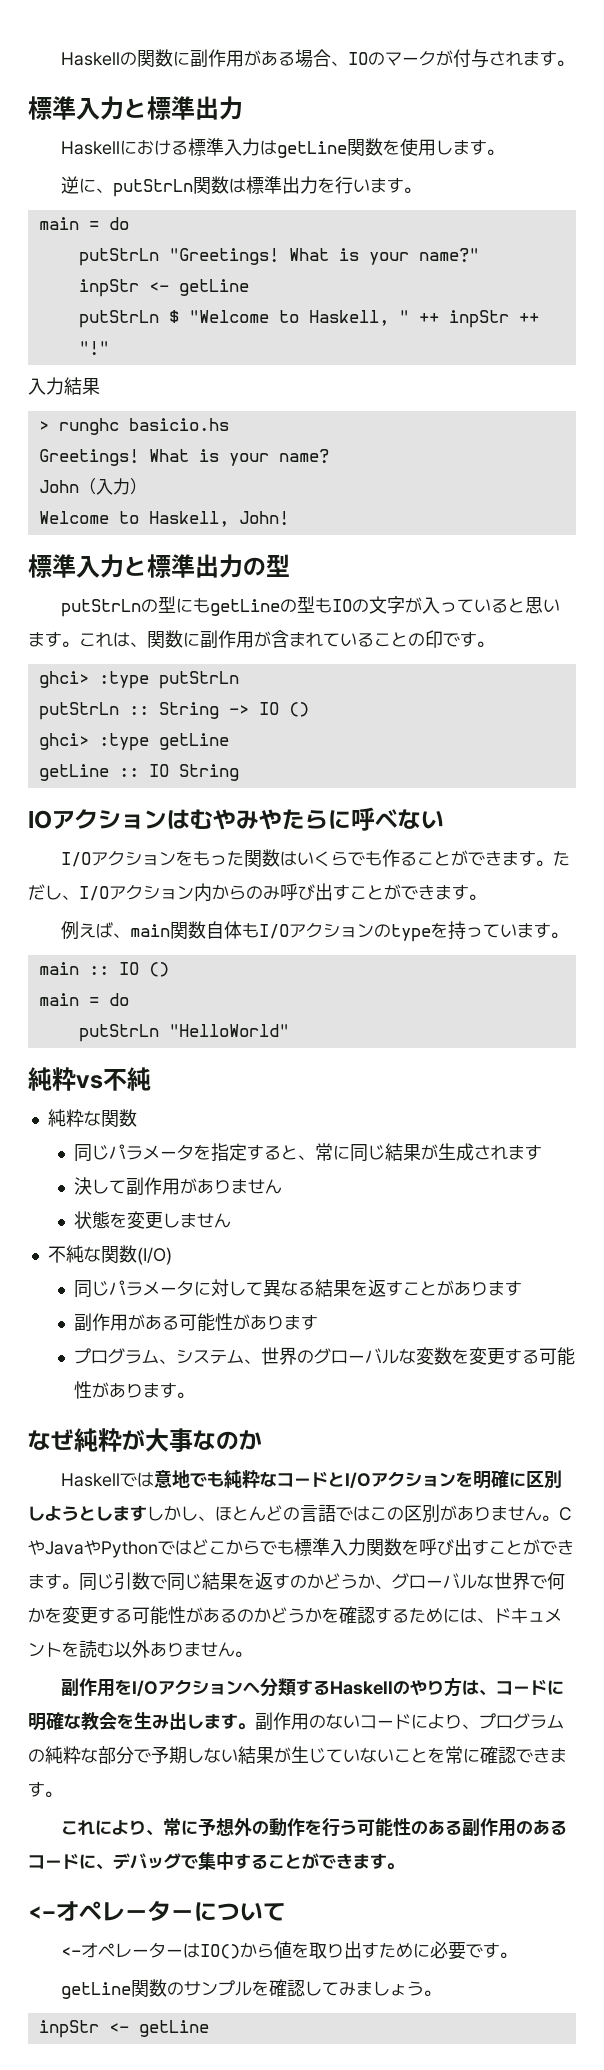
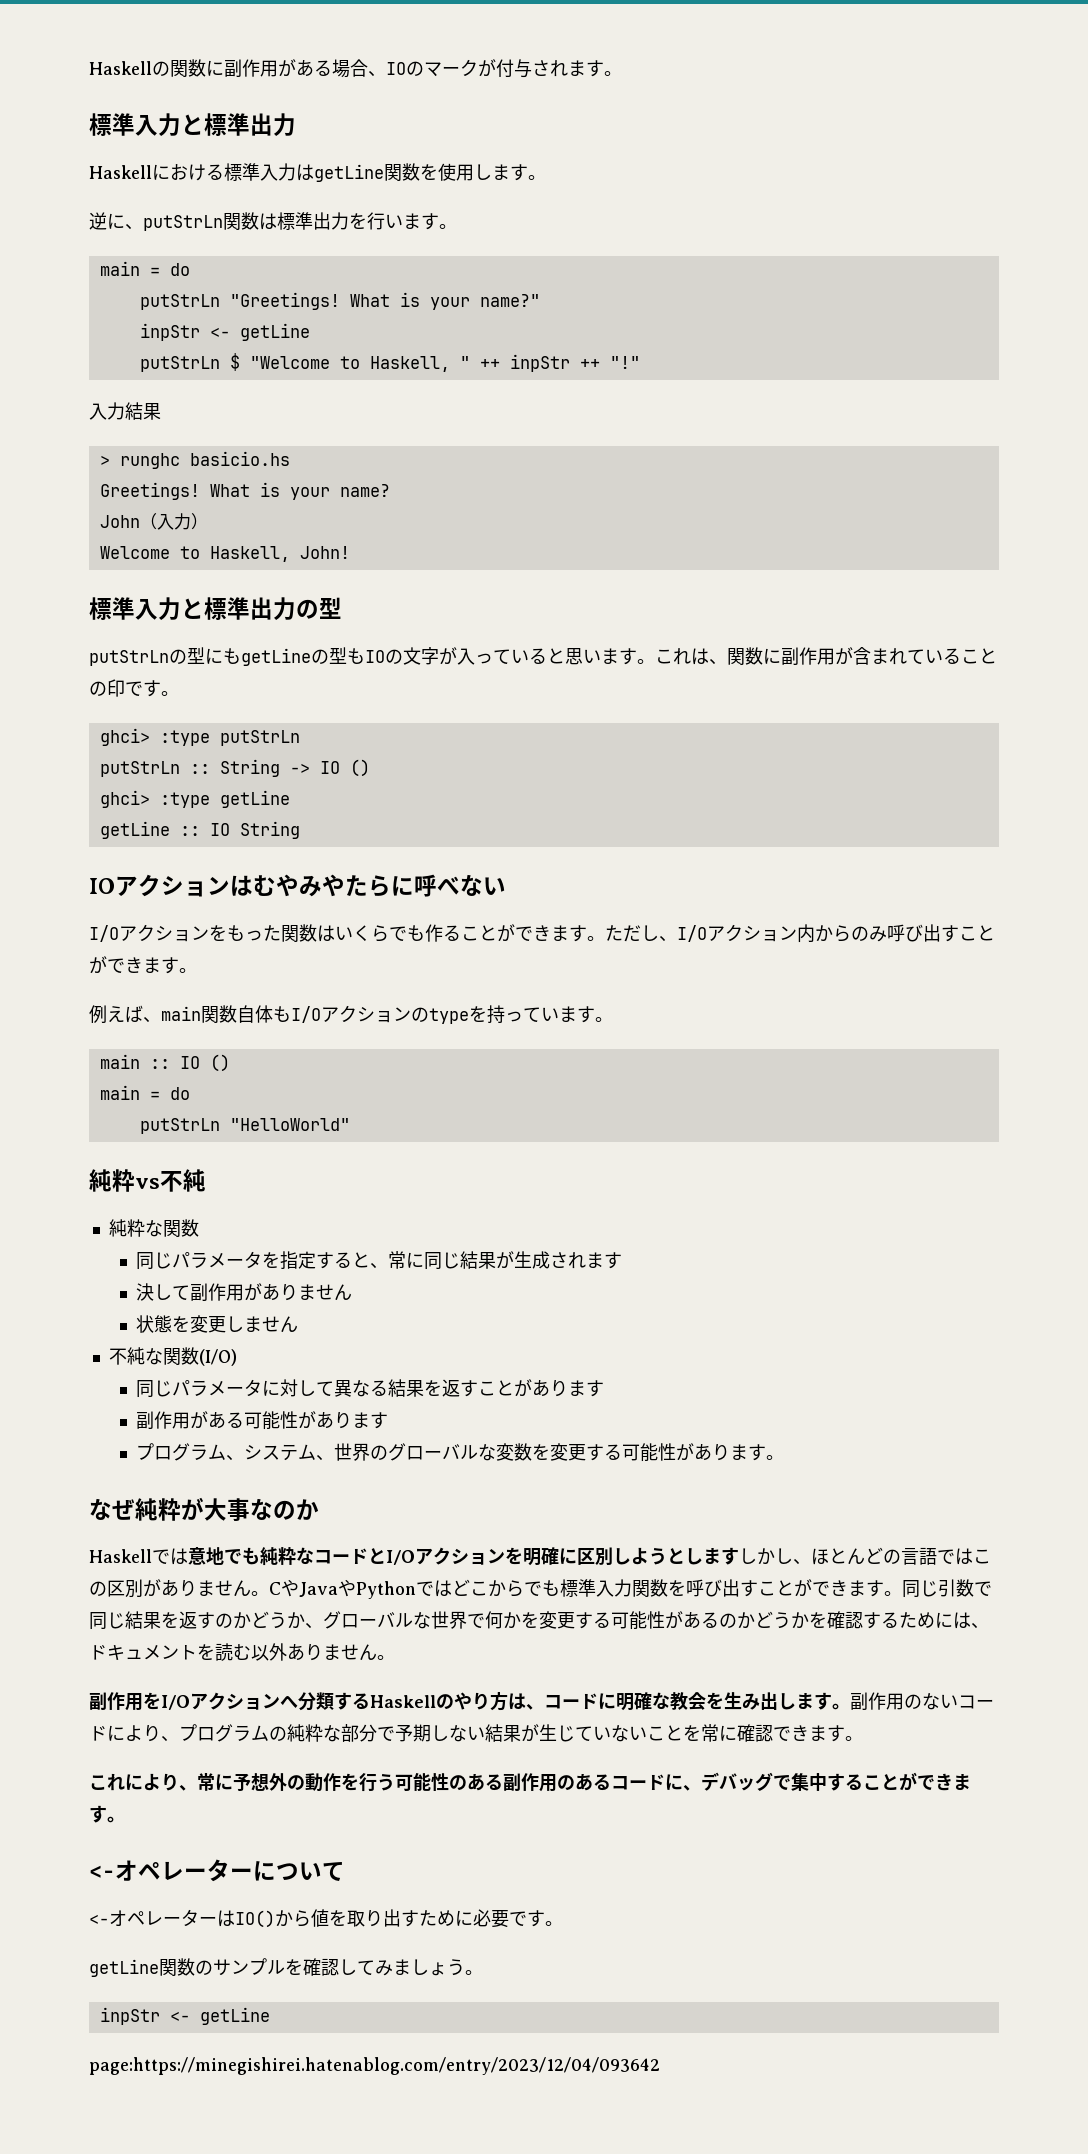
(209, 2028) none -> [89,2057,660,2075] // page:https://minegishirei.hatenablog.com/entry/2023/12/04/093642

